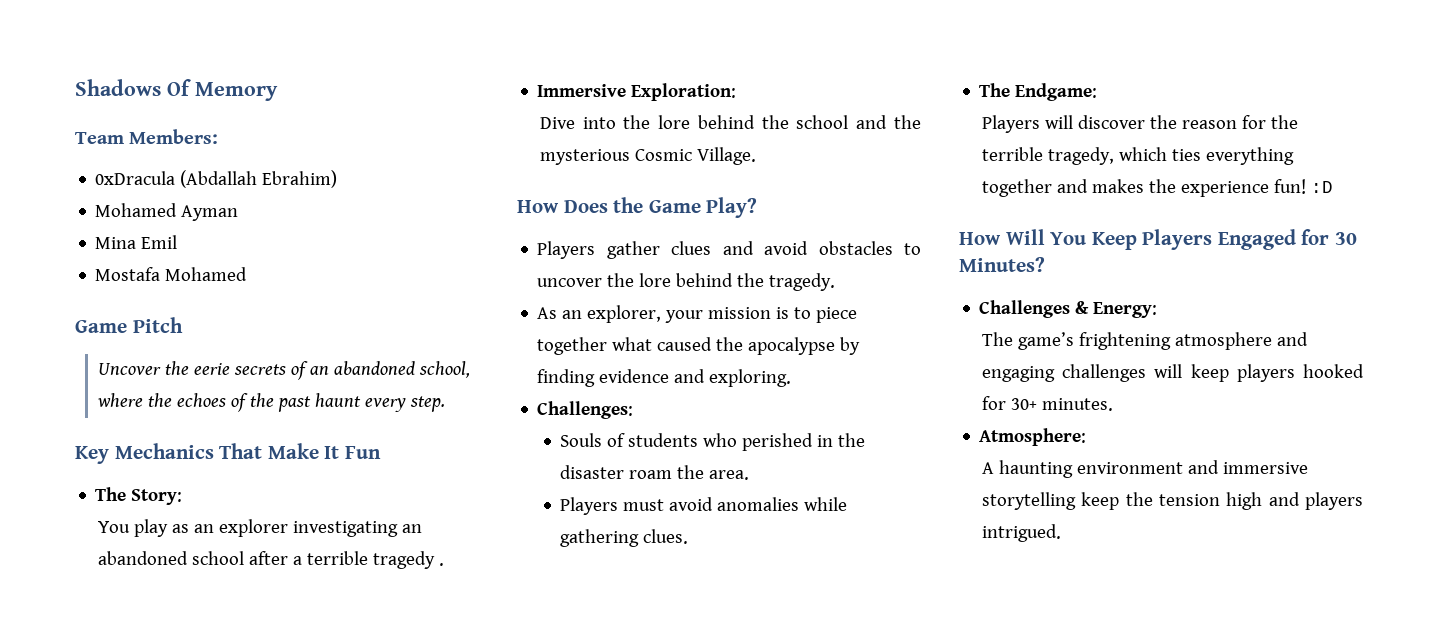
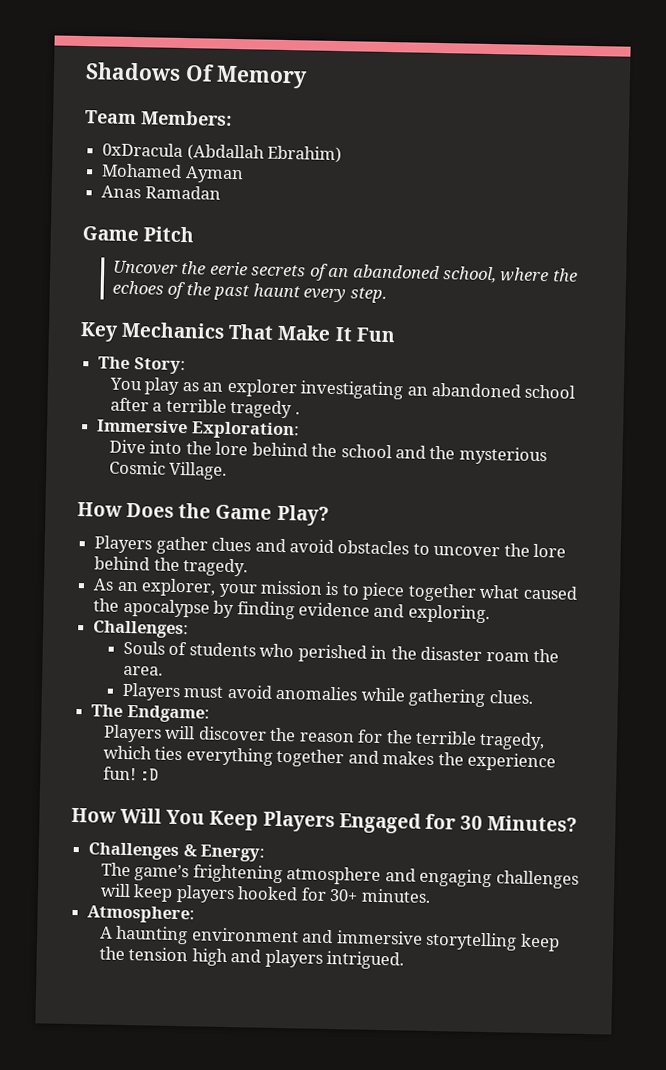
[95,235,178,249] [95,267,248,281] Mina Emil // Mostafa Mohamed -> [101,185,221,200] Anas Ramadan

